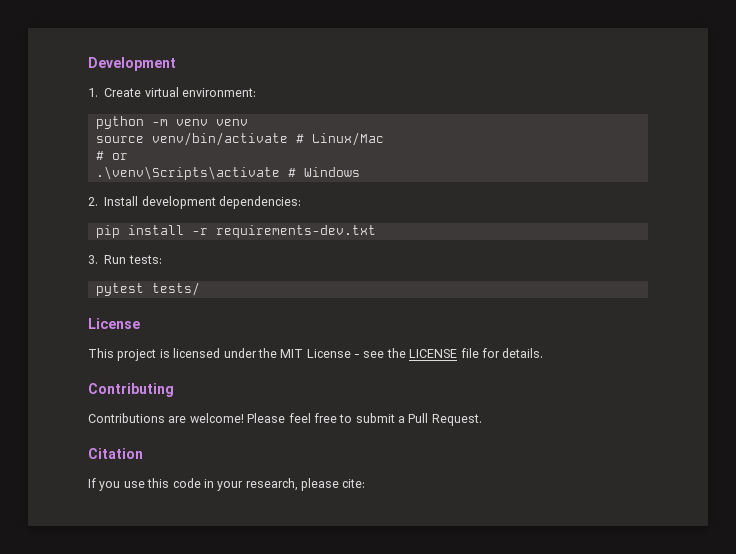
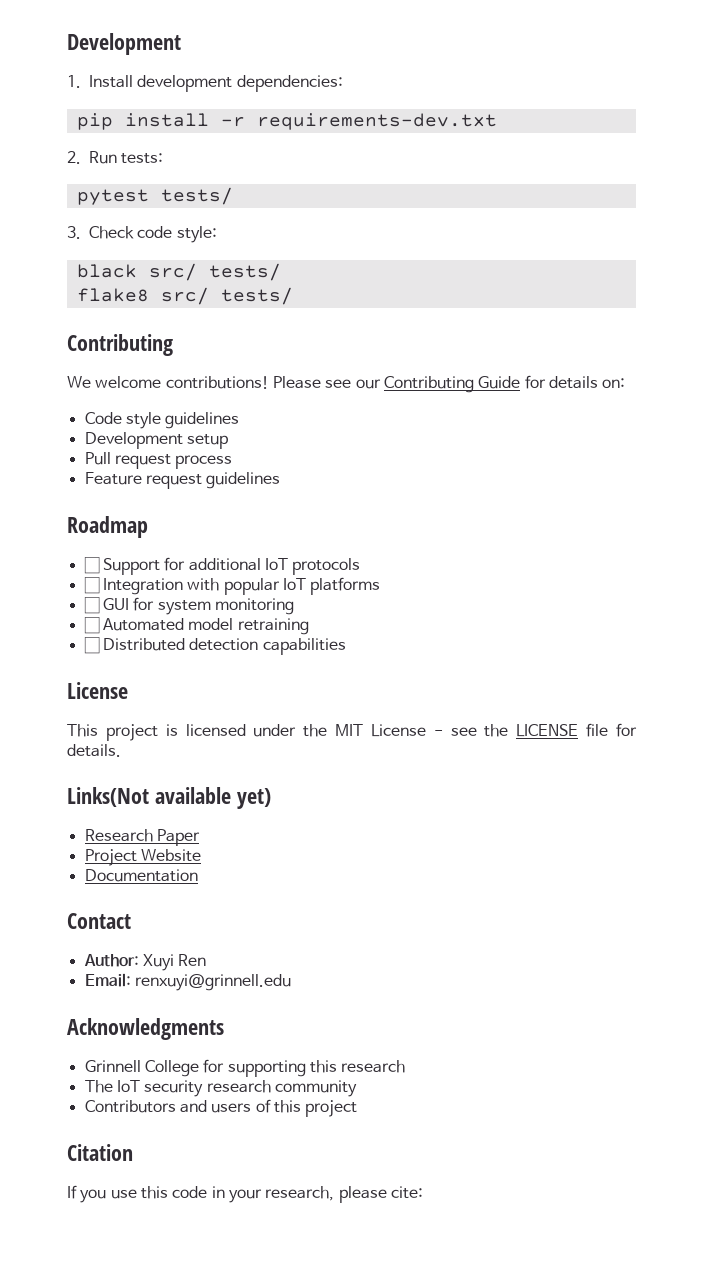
[104,87,256,97] [95,116,248,129] [95,132,384,146] [95,151,128,160] [95,166,360,180] [88,197,98,206] Create virtual environment: // python -m venv venv // source venv/bin/activate # Linux/Mac // # or // .\venv\Scripts\activate # Windows // 2. -> (81, 81) none
[88,255,98,264] 3. -> [67,151,81,164] 2.
(200, 289) none -> [67,226,217,243] [76,263,281,281] [76,287,293,305] [67,334,173,356] [67,375,626,393] [84,412,240,429] [84,432,228,449] [84,452,233,469] [84,472,281,489] [67,516,148,538] [83,557,361,575] [83,577,381,595] [83,597,294,615] [83,617,309,635] [83,637,346,655] // 3. Check code style: // black src/ tests/ // flake8 src/ tests/ // Contributing // We welcome contributions! Please see our Contributing Guide for details on: // Code style guidelines // Development setup // Pull request process // Feature request guidelines // Roadmap // ☐ Support for additional IoT protocols // ☐ Integration with popular IoT platforms // ☐ GUI for system monitoring // ☐ Automated model retraining // ☐ Distributed detection capabilities
[88,383,174,397] [88,413,482,426] Contributing // Contributions are welcome! Please feel free to submit a Pull Request. -> [67,787,271,809] [84,829,200,846] [84,849,201,866] [84,869,198,882] [67,913,131,929] [83,954,207,971] [84,973,291,991] [67,1018,224,1040] [84,1059,406,1077] [84,1080,357,1097] [84,1099,358,1117] Links(Not available yet) // Research Paper // Project Website // Documentation // Contact // Author: Xuyi Ren // Email: renxuyi@grinnell.edu // Acknowledgments // Grinnell College for supporting this research // The IoT security research community // Contributors and users of this project

